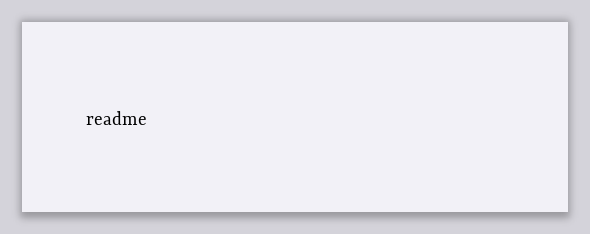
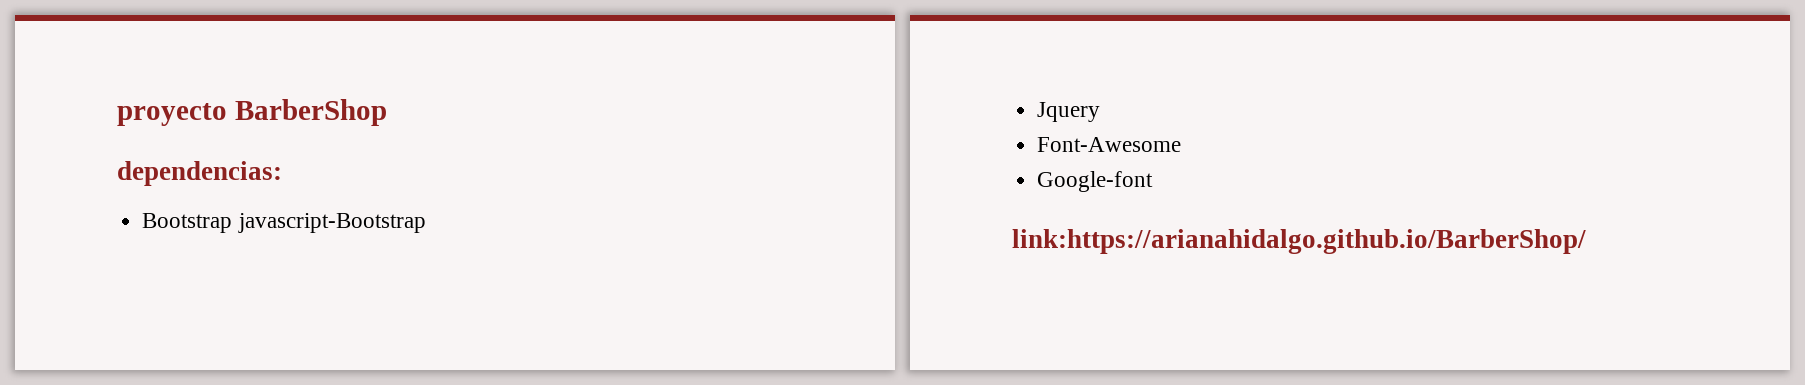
[86,111,147,125] readme -> [117,99,387,126] [117,161,282,186] [142,213,426,233] [1037,102,1101,122] [1037,137,1182,152] [1037,171,1154,192] [1012,229,1586,254] proyecto BarberShop // dependencias: // Bootstrap javascript-Bootstrap // Jquery // Font-Awesome // Google-font // link:https://arianahidalgo.github.io/BarberShop/

